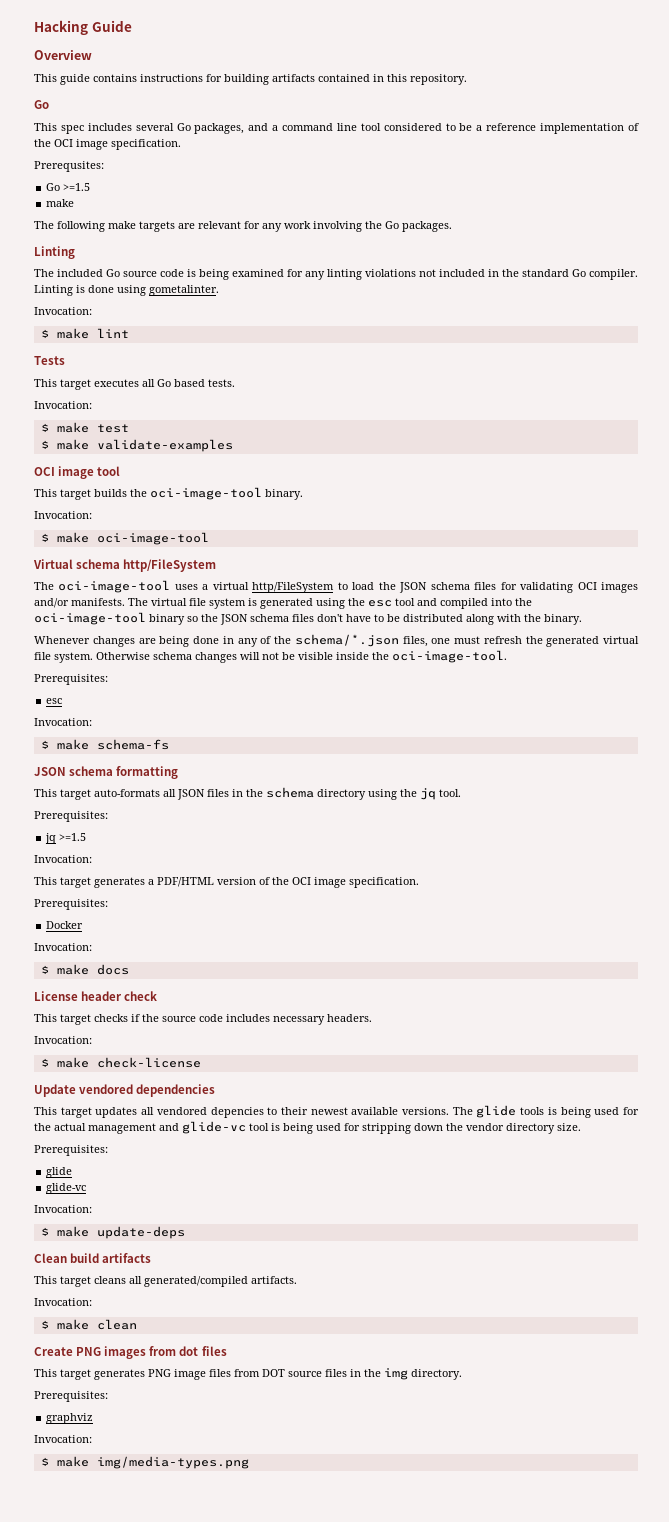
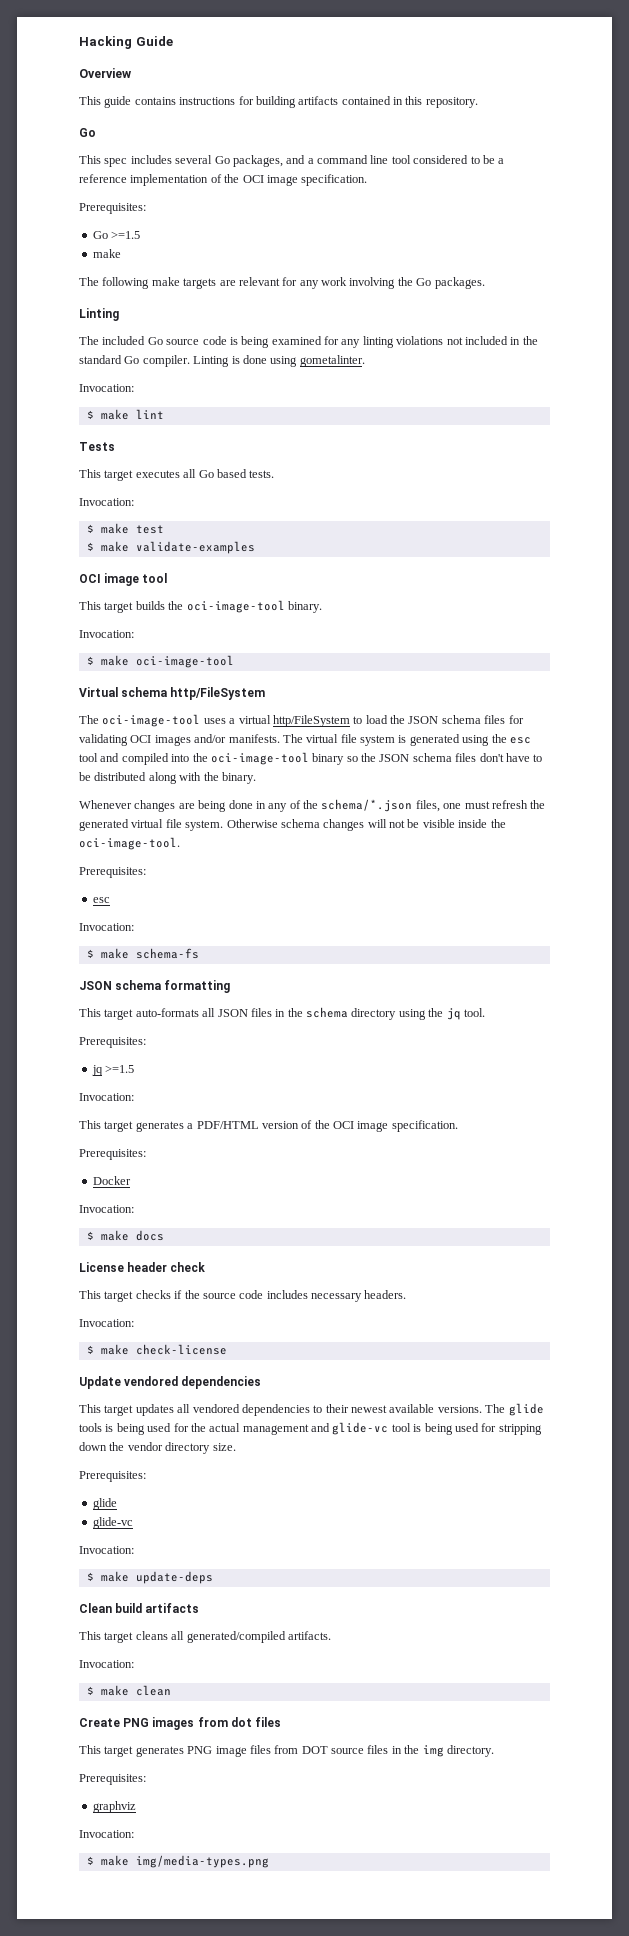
[34,161,104,172] Prerequsites: -> [79,203,146,214] Prerequisites:
[210,1107,264,1118] depencies -> [241,1404,310,1416] dependencies

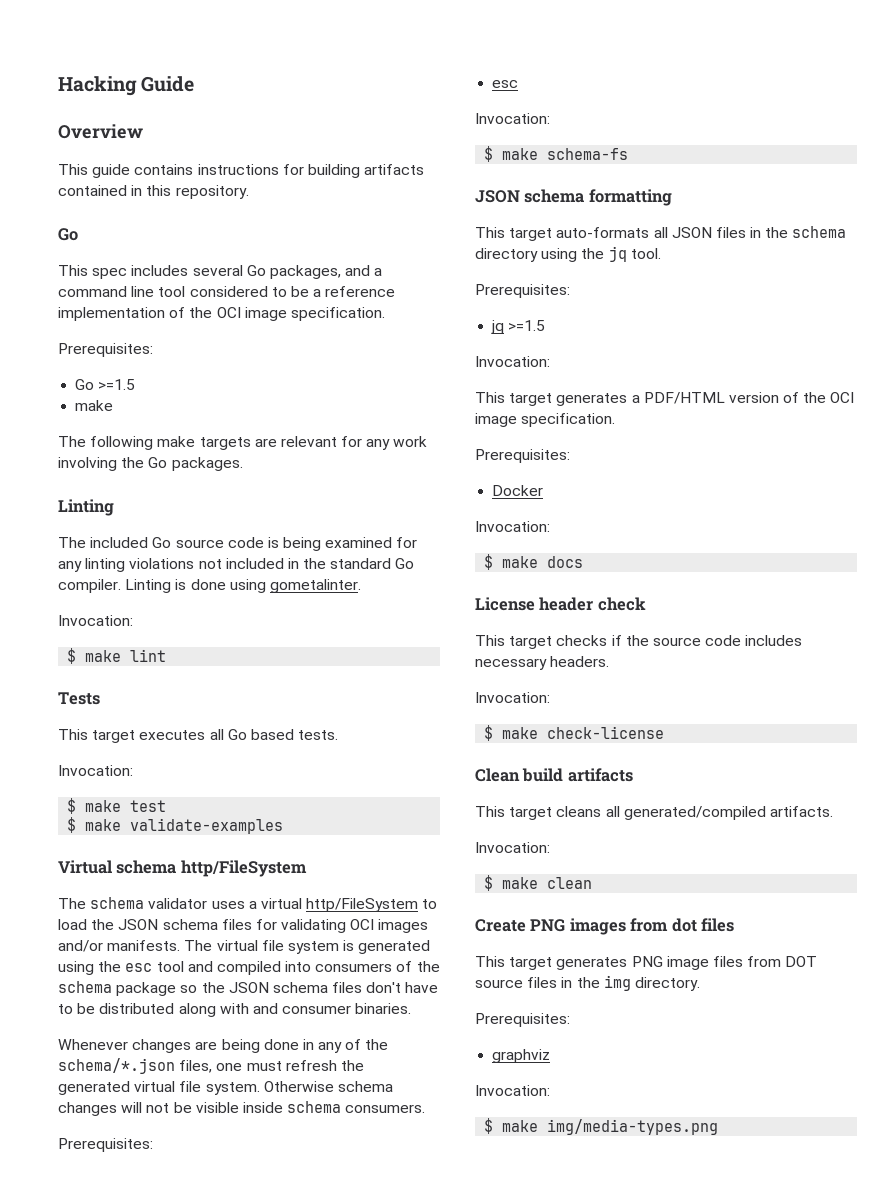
[79,573,168,586] [79,600,322,613] [79,630,134,638] [86,655,234,668] // OCI image tool // This target builds the oci-image-tool binary. // Invocation: // $ make oci-image-tool -> (284, 826) none
[102,714,201,727] oci-image-tool -> [90,897,208,909] schema validator
[192,752,345,765] the oci-image-tool binary -> [315,961,440,972] [58,981,177,996] consumers of the schema package
[203,772,256,784] the binary. -> [252,1003,412,1014] and consumer binaries.
[490,819,506,828] [79,837,180,850] the oci-image-tool. -> [287,1101,426,1113] schema consumers.
[79,1376,262,1389] [79,1403,544,1416] [79,1422,542,1435] [79,1442,236,1454] [79,1471,146,1482] [92,1498,117,1510] [92,1517,133,1529] [79,1546,134,1554] [86,1571,213,1584] // Update vendored dependencies // This target updates all vendored dependencies to their newest available versions. The glide tools is being used for the actual management and glide-vc tool is being used for stripping down the vendor directory size. // Prerequisites: // glide // glide-vc // Invocation: // $ make update-deps -> (665, 732) none

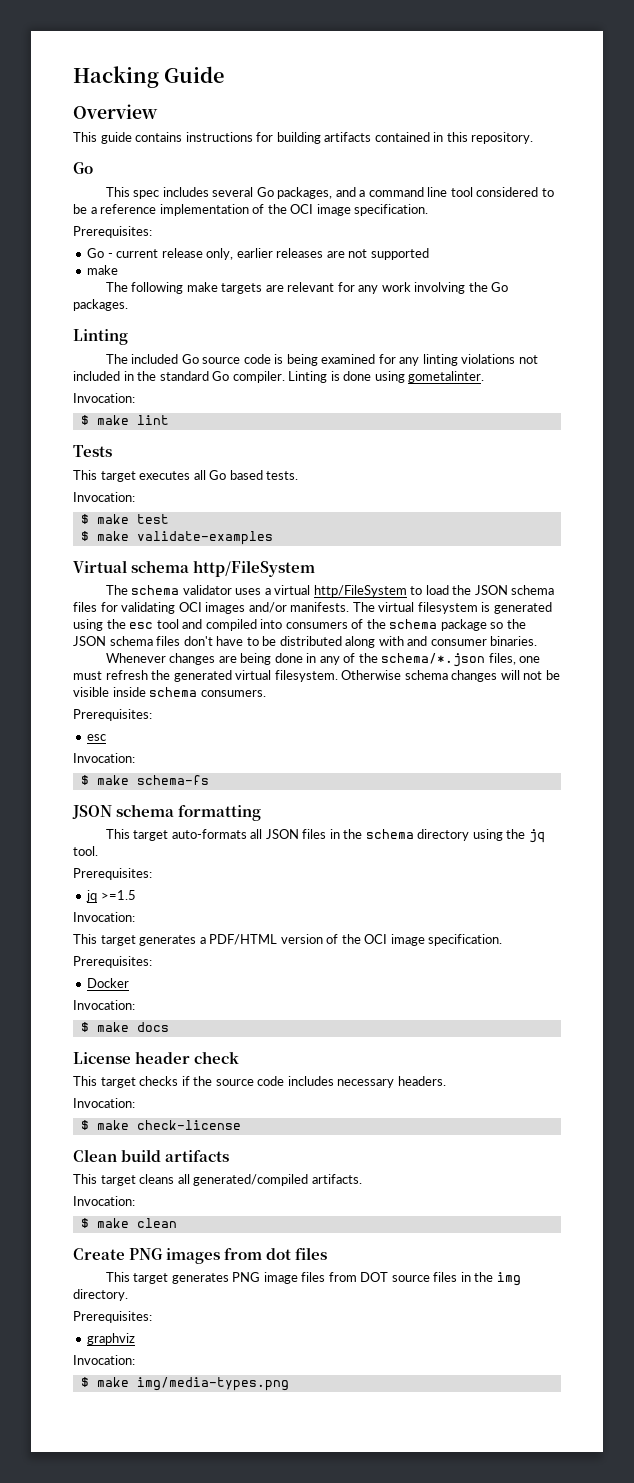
[98,379,136,390] >=1.5 -> [107,248,429,260] - current release only, earlier releases are not supported
[261,940,339,954] file system -> [417,602,478,614] filesystem
[179,1081,260,1095] file system. -> [274,670,338,682] filesystem.

